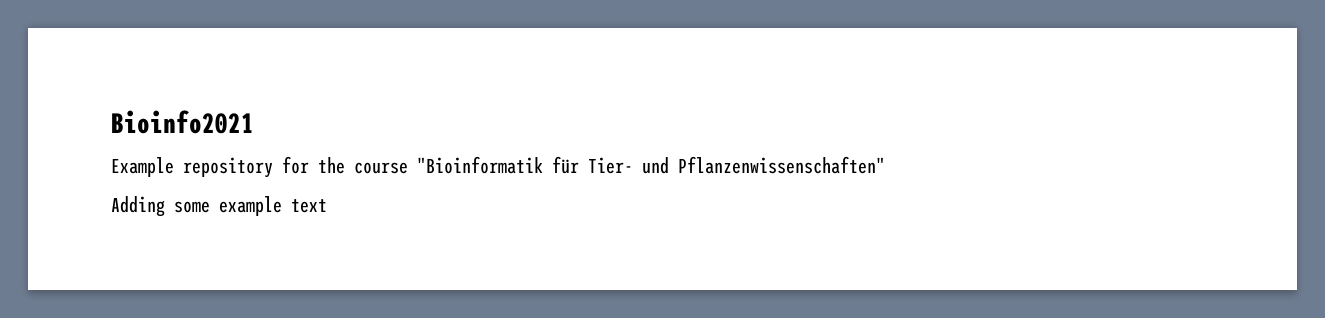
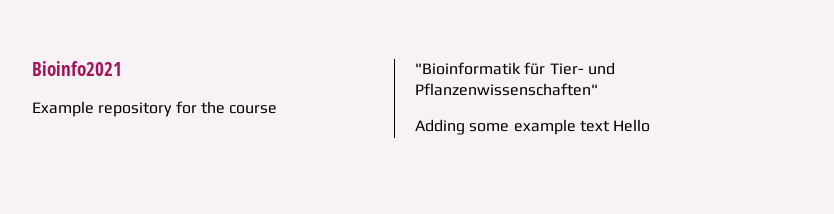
(327, 206) none -> [613,119,651,132] Hello

